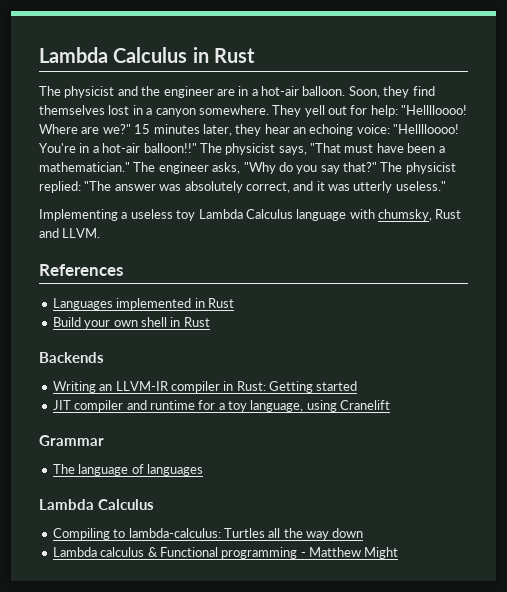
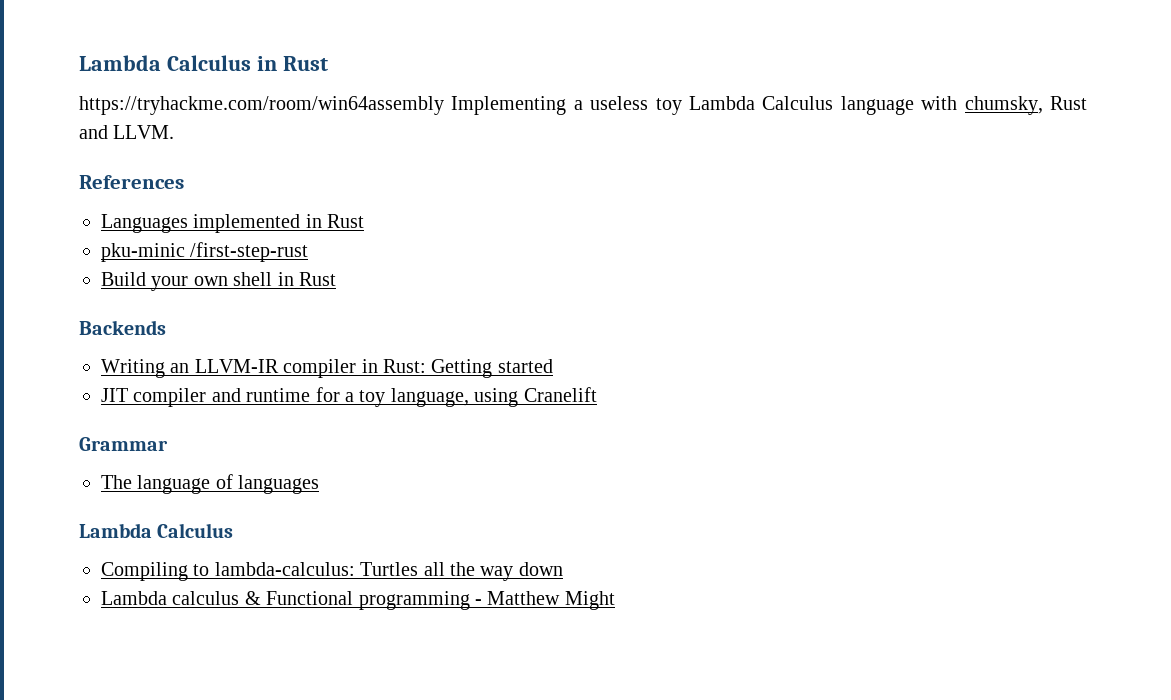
[39,86,435,98] [39,105,468,117] [39,124,460,136] [39,143,445,155] [39,162,456,174] [39,181,446,193] The physicist and the engineer are in a hot-air balloon. Soon, they find themselves lost in a canyon somewhere. They yell out for help: "Helllloooo! Where are we?" 15 minutes later, they hear an echoing voice: "Helllloooo! You're in a hot-air balloon!!" The physicist says, "That must have been a mathematician." The engineer asks, "Why do you say that?" The physicist replied: "The answer was absolutely correct, and it was utterly useless." // -> [79,96,444,115] https://tryhackme.com/room/win64assembly
(234, 303) none -> [101,242,309,262] // pku-minic /first-step-rust

